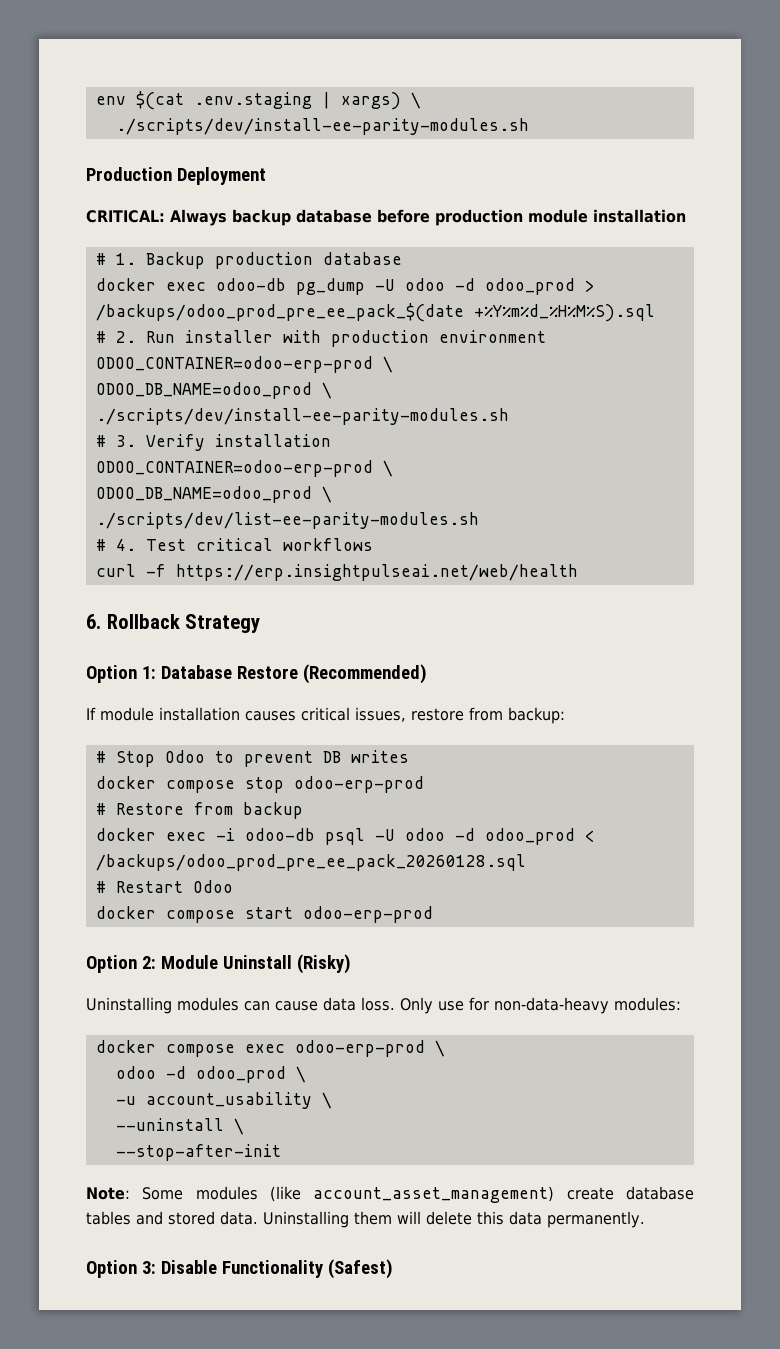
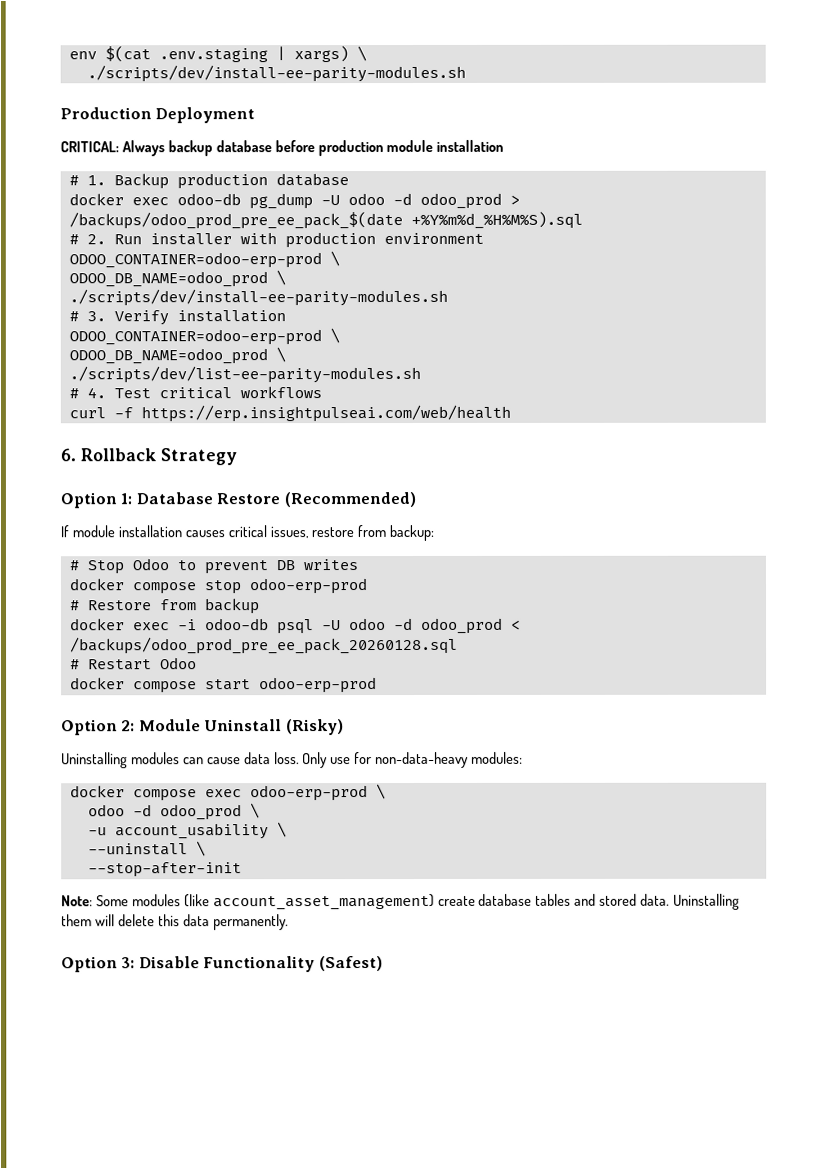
[175,564,578,581] https://erp.insightpulseai.net/web/health -> [140,404,511,423] https://erp.insightpulseai.com/web/health

